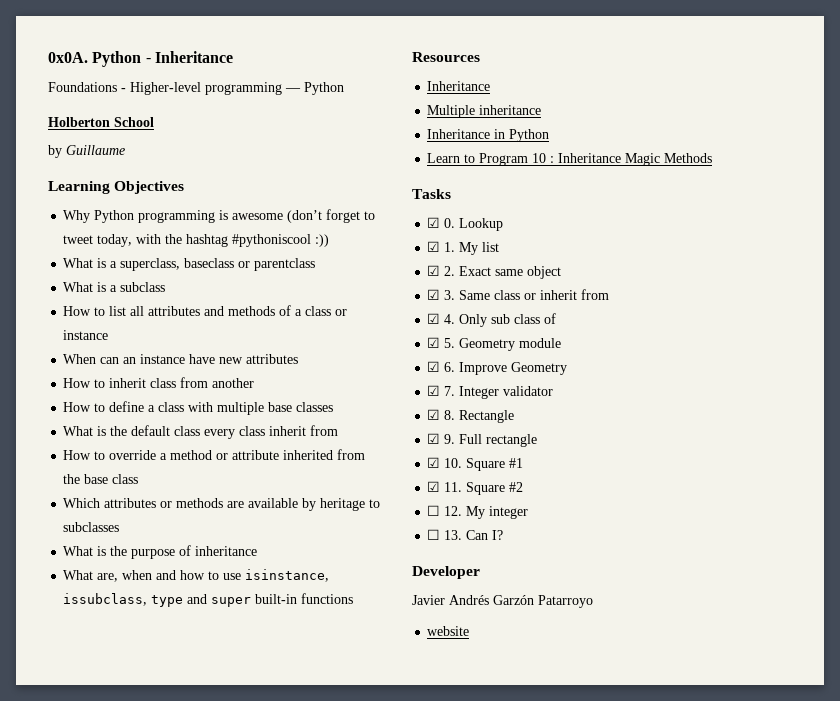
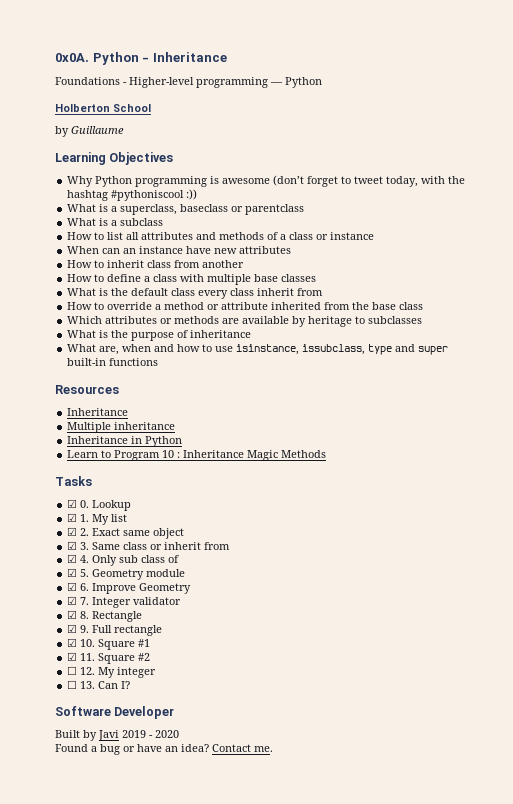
(504, 535) none -> [55,706,111,716] Software
[412,595,593,608] [427,626,470,636] Javier Andrés Garzón Patarroyo // website -> [55,730,179,741] [55,744,273,755] Built by Javi 2019 - 2020 // Found a bug or have an idea? Contact me.

